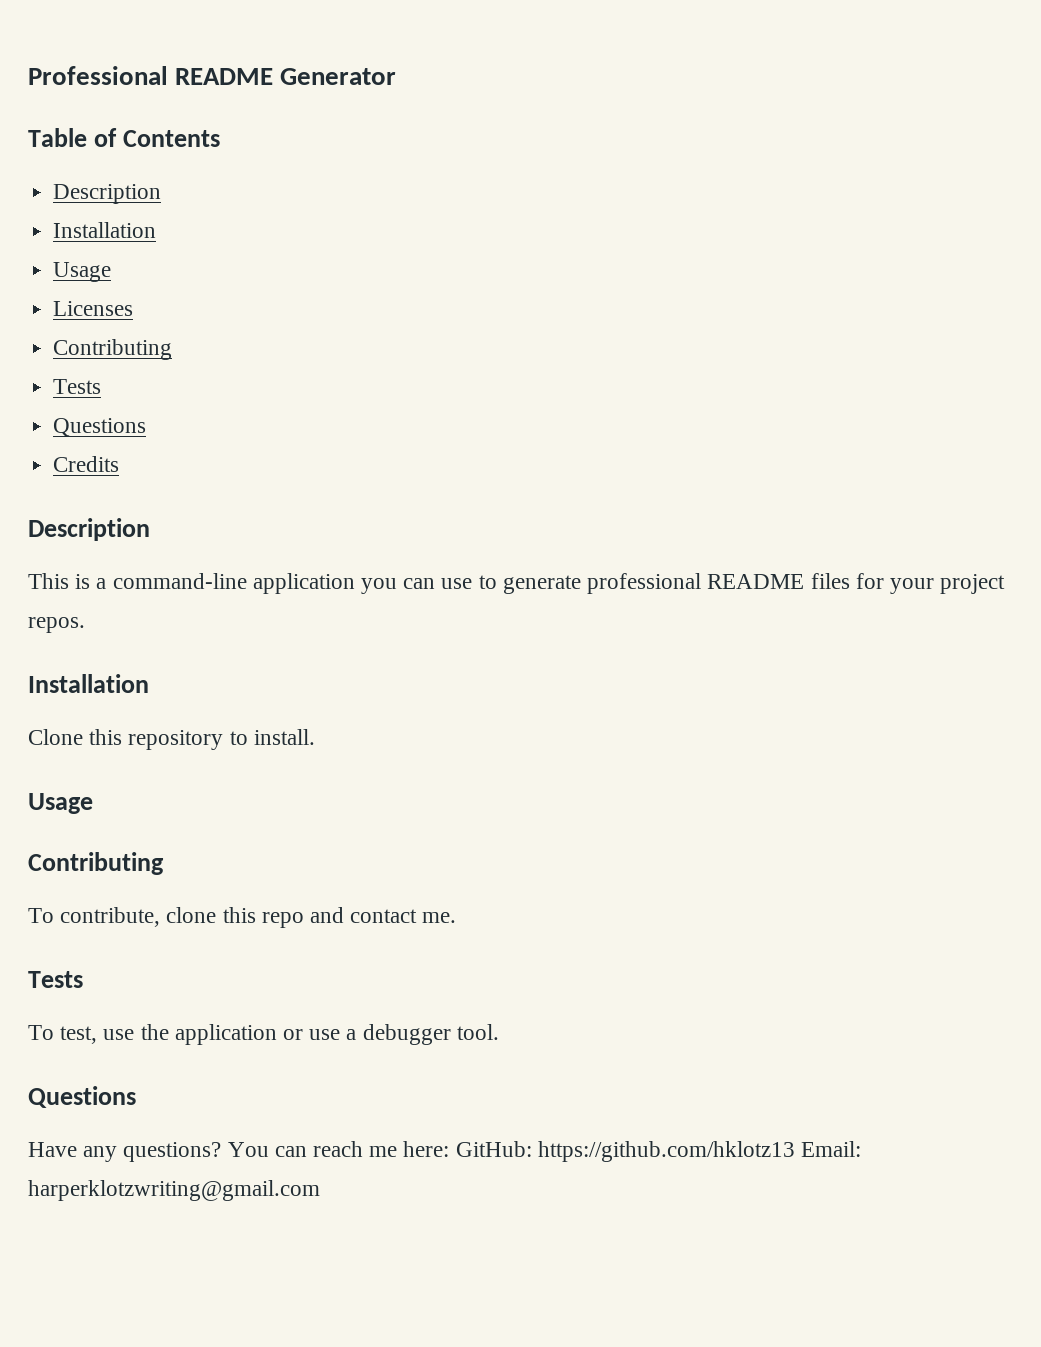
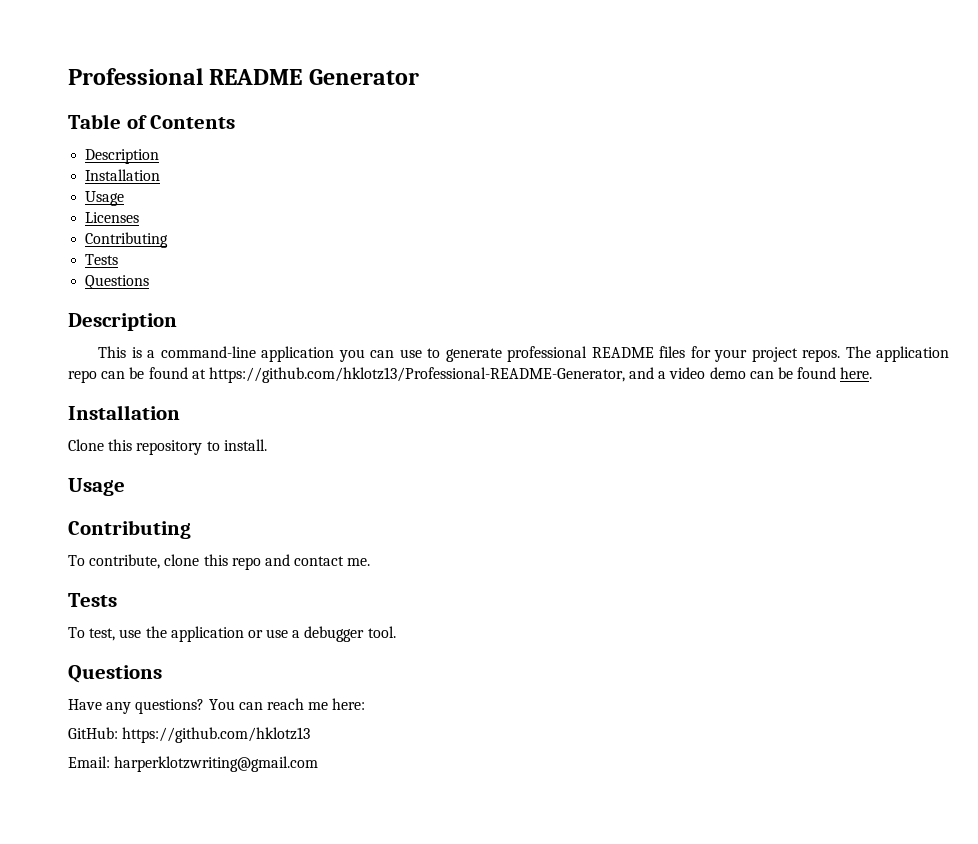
[53,456,120,472] // Credits -> (150, 282) none
(85, 625) none -> [845,346,949,362] [68,367,873,383] The application repo can be found at https://github.com/hklotz13/Professional-README-Generator, and a video demo can be found here.
(450, 1149) none -> (366, 704) //
(795, 1151) none -> (311, 735) //

